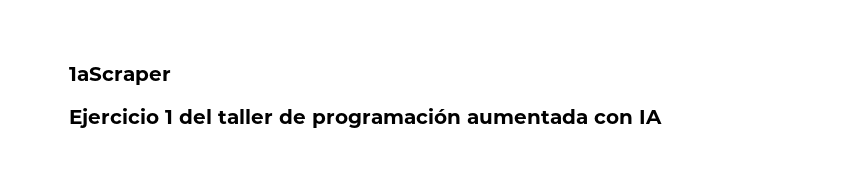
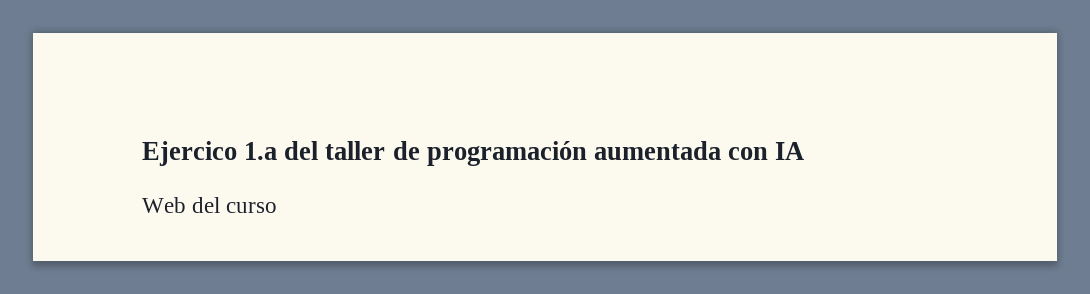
[69,67,171,85] [69,108,173,128] 1aScraper // Ejercicio 1 -> [142,141,278,166] Ejercico 1.a
(662, 117) none -> [142,197,278,213] // Web del curso

